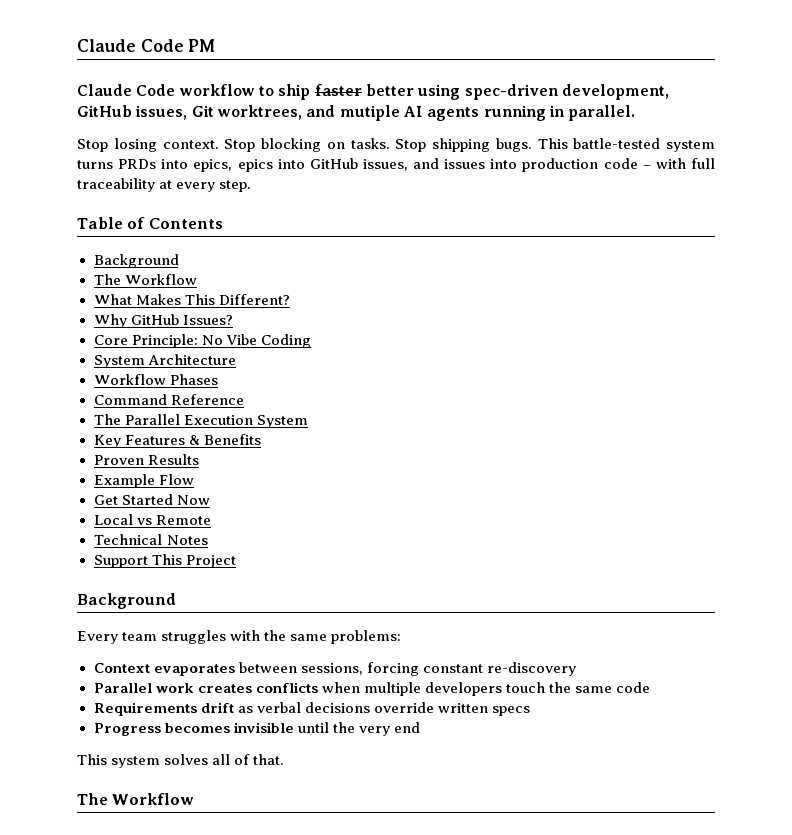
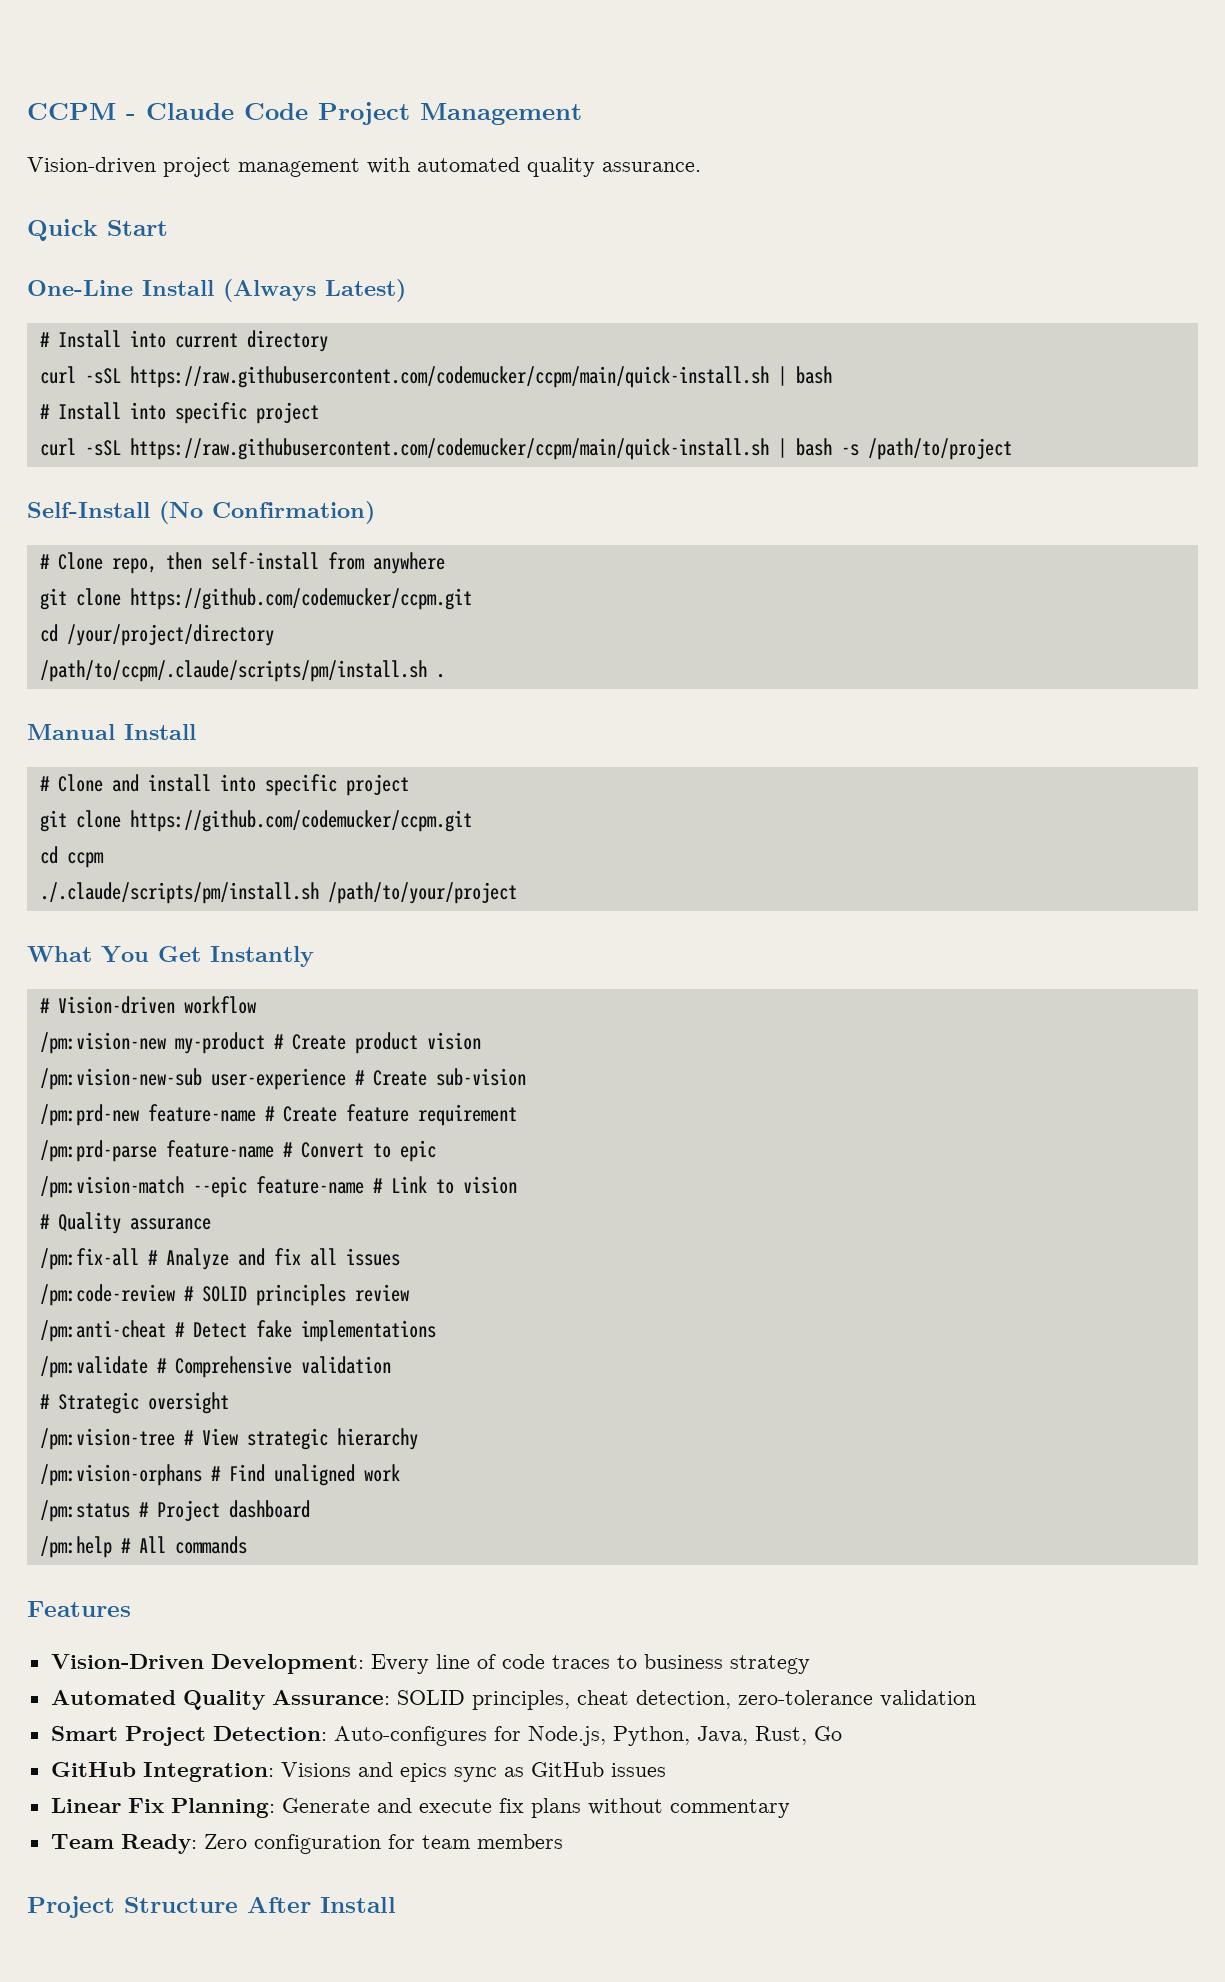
[77,39,216,52] [77,84,669,100] [77,105,636,121] [77,138,715,152] [77,158,715,172] [77,178,252,192] [77,217,223,229] [93,254,179,268] [93,274,197,285] [93,294,290,305] [93,314,233,328] [93,334,311,348] [93,354,236,368] [93,374,218,385] [93,394,244,405] [93,414,308,428] [93,434,261,448] [93,454,199,465] [93,474,194,488] [93,494,210,505] [93,514,211,525] [93,534,208,545] [93,554,236,568] [77,593,176,609] [77,630,402,644] [93,662,576,676] [93,682,650,696] [93,702,530,716] [93,722,420,736] [77,754,285,768] [77,793,195,805] Claude Code PM // Claude Code workflow to ship faster better using spec-driven development, GitHub issues, Git worktrees, and mutiple AI agents running in parallel. // Stop losing context. Stop blocking on tasks. Stop shipping bugs. This battle-tested system turns PRDs into epics, epics into GitHub issues, and issues into production code – with full traceability at every step. // Table of Contents // Background // The Workflow // What Makes This Different? // Why GitHub Issues? // Core Principle: No Vibe Coding // System Architecture // Workflow Phases // Command Reference // The Parallel Execution System // Key Features & Benefits // Proven Results // Example Flow // Get Started Now // Local vs Remote // Technical Notes // Support This Project // Background // Every team struggles with the same problems: // Context evaporates between sessions, forcing constant re-discovery // Parallel work creates conflicts when multiple developers touch the same code // Requirements drift as verbal decisions override written specs // Progress becomes invisible until the very end // This system solves all of that. // The Workflow -> [27,102,582,125] [27,157,701,177] [27,219,168,241] [27,279,406,302] [39,330,328,352] [39,366,832,388] [39,402,319,424] [39,438,1012,460] [27,501,375,524] [39,552,445,574] [39,588,472,610] [39,624,274,646] [39,660,445,682] [27,724,196,740] [39,774,409,796] [39,810,472,832] [39,846,104,868] [39,882,517,904] [27,946,314,967] [39,996,256,1014] [39,1032,481,1054] [39,1068,526,1090] [39,1104,517,1126] [39,1140,436,1162] [39,1176,517,1198] [39,1212,211,1234] [39,1248,400,1270] [39,1284,409,1306] [39,1320,436,1342] [39,1356,391,1378] [39,1392,229,1414] [39,1428,418,1450] [39,1464,400,1486] [39,1500,310,1522] [39,1536,247,1558] [27,1601,131,1617] [50,1654,810,1674] [50,1690,976,1710] [50,1726,842,1746] [50,1762,666,1782] [50,1798,790,1818] [50,1834,563,1854] [27,1896,396,1918] CCPM - Claude Code Project Management // Vision-driven project management with automated quality assurance. // Quick Start // One-Line Install (Always Latest) // # Install into current directory // curl -sSL https://raw.githubusercontent.com/codemucker/ccpm/main/quick-install.sh | bash // # Install into specific project // curl -sSL https://raw.githubusercontent.com/codemucker/ccpm/main/quick-install.sh | bash -s /path/to/project // Self-Install (No Confirmation) // # Clone repo, then self-install from anywhere // git clone https://github.com/codemucker/ccpm.git // cd /your/project/directory // /path/to/ccpm/.claude/scripts/pm/install.sh . // Manual Install // # Clone and install into specific project // git clone https://github.com/codemucker/ccpm.git // cd ccpm // ./.claude/scripts/pm/install.sh /path/to/your/project // What You Get Instantly // # Vision-driven workflow // /pm:vision-new my-product # Create product vision // /pm:vision-new-sub user-experience # Create sub-vision // /pm:prd-new feature-name # Create feature requirement // /pm:prd-parse feature-name # Convert to epic // /pm:vision-match --epic feature-name # Link to vision // # Quality assurance // /pm:fix-all # Analyze and fix all issues // /pm:code-review # SOLID principles review // /pm:anti-cheat # Detect fake implementations // /pm:validate # Comprehensive validation // # Strategic oversight // /pm:vision-tree # View strategic hierarchy // /pm:vision-orphans # Find unaligned work // /pm:status # Project dashboard // /pm:help # All commands // Features // Vision-Driven Development: Every line of code traces to business strategy // Automated Quality Assurance: SOLID principles, cheat detection, zero-tolerance validation // Smart Project Detection: Auto-configures for Node.js, Python, Java, Rust, Go // GitHub Integration: Visions and epics sync as GitHub issues // Linear Fix Planning: Generate and execute fix plans without commentary // Team Ready: Zero configuration for team members // Project Structure After Install

